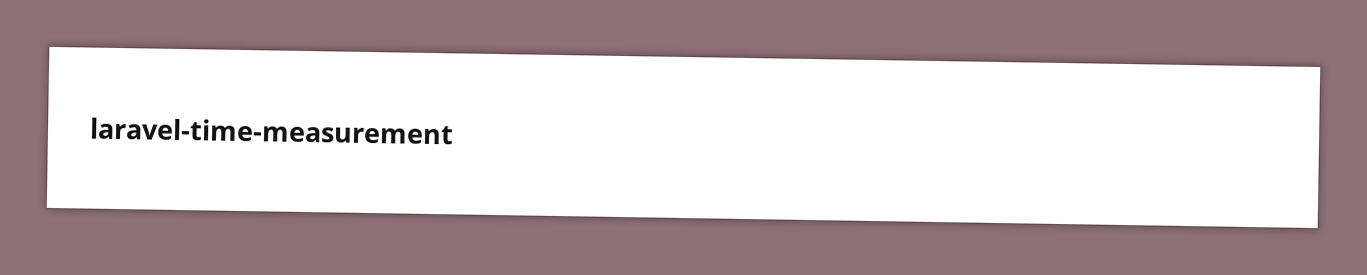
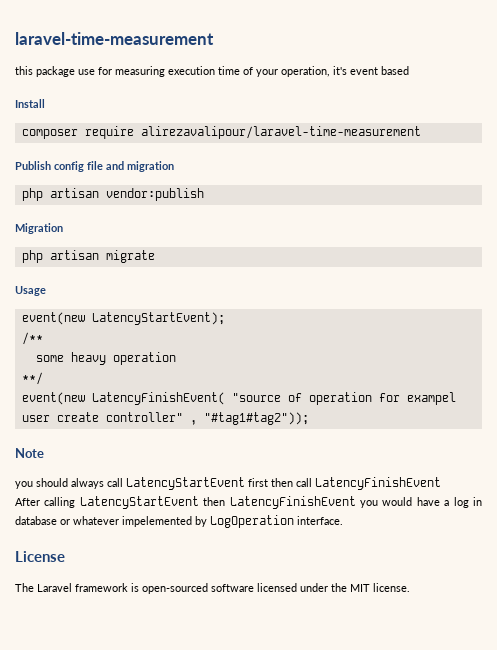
(454, 131) none -> [15,66,409,77] [15,99,45,108] [21,126,421,139] [15,161,174,172] [21,188,204,201] [15,223,63,234] [21,250,155,263] [15,286,46,296] [21,312,225,325] [21,332,43,345] [35,352,176,365] [21,372,43,385] [21,392,456,405] [21,412,309,425] [15,448,44,458] [15,477,441,490] [15,496,482,509] [15,515,343,528] [15,551,65,562] [15,583,410,594] // this package use for measuring execution time of your operation, it's event based // Install // composer require alirezavalipour/laravel-time-measurement // Publish config file and migration // php artisan vendor:publish // Migration // php artisan migrate // Usage // event(new LatencyStartEvent); // /** // some heavy operation // **/ // event(new LatencyFinishEvent( "source of operation for exampel user create controller" , "#tag1#tag2")); // Note // you should always call LatencyStartEvent first then call LatencyFinishEvent // After calling LatencyStartEvent then LatencyFinishEvent you would have a log in database or whatever impelemented by LogOperation interface. // License // The Laravel framework is open-sourced software licensed under the MIT license.

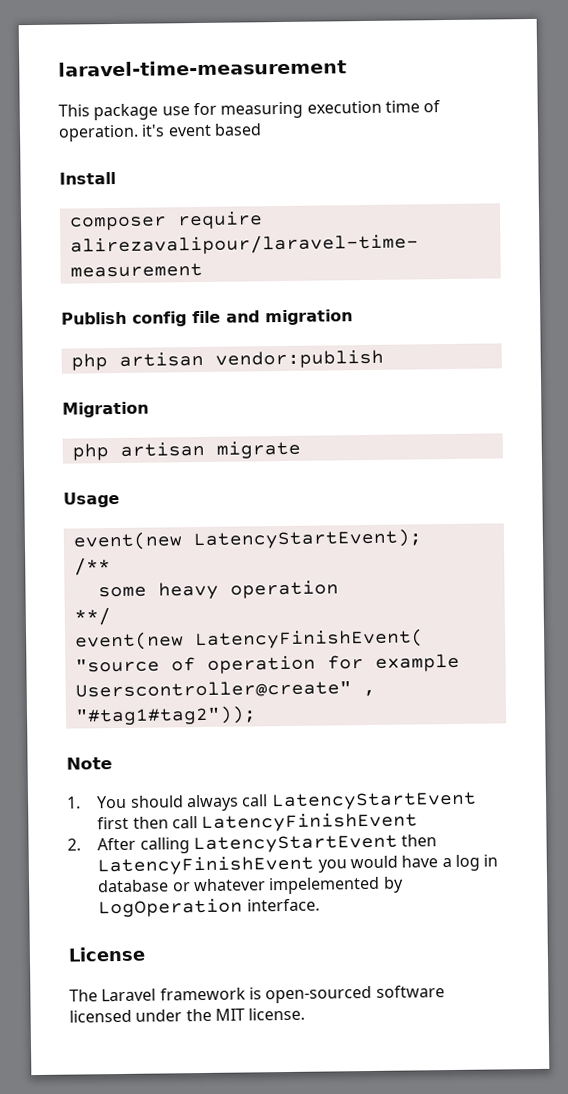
[15,66,33,75] this -> [58,104,90,117] This
[256,66,330,77] your operation, -> [58,124,139,142] operation.
[406,392,456,405] [21,412,183,422] exampel user create controller" -> [374,653,460,672] [74,680,352,699] example Userscontroller@create"
[15,481,33,489] you -> [66,795,128,809] 1. You
(441, 483) none -> [67,838,81,851] 2.

